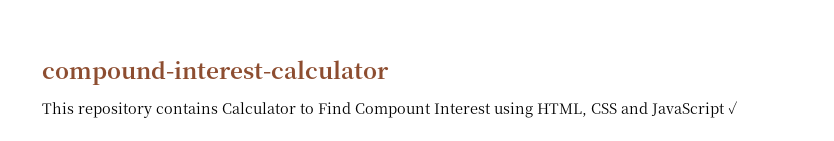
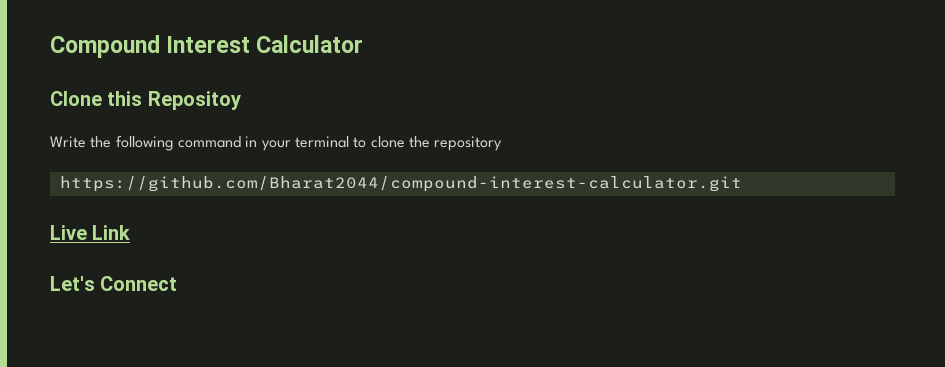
[42,60,389,85] [42,101,737,118] compound-interest-calculator // This repository contains Calculator to Find Compount Interest using HTML, CSS and JavaScript ✓ -> [50,35,364,58] [50,91,241,110] [50,135,503,151] [59,176,742,192] [50,225,131,240] [50,276,178,291] Compound Interest Calculator // Clone this Repositoy // Write the following command in your terminal to clone the repository // https://github.com/Bharat2044/compound-interest-calculator.git // Live Link // Let's Connect

